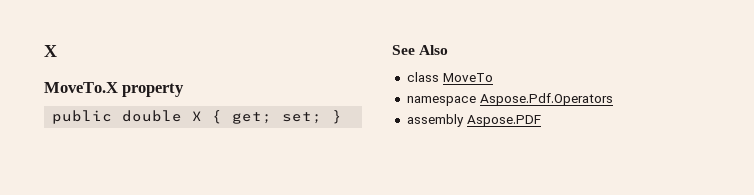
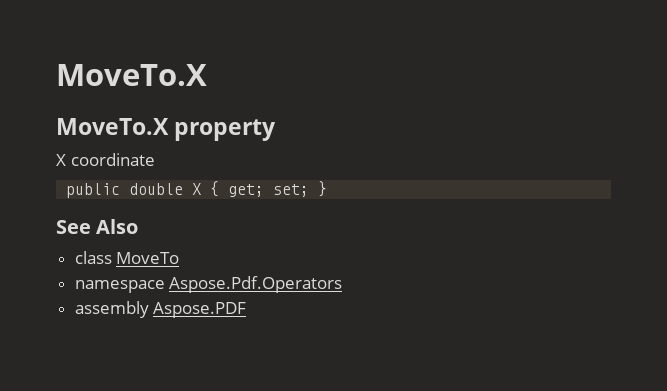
[44,45,57,57] X -> [56,64,207,86] MoveTo.X
(185, 90) none -> [56,153,155,166] // X coordinate

